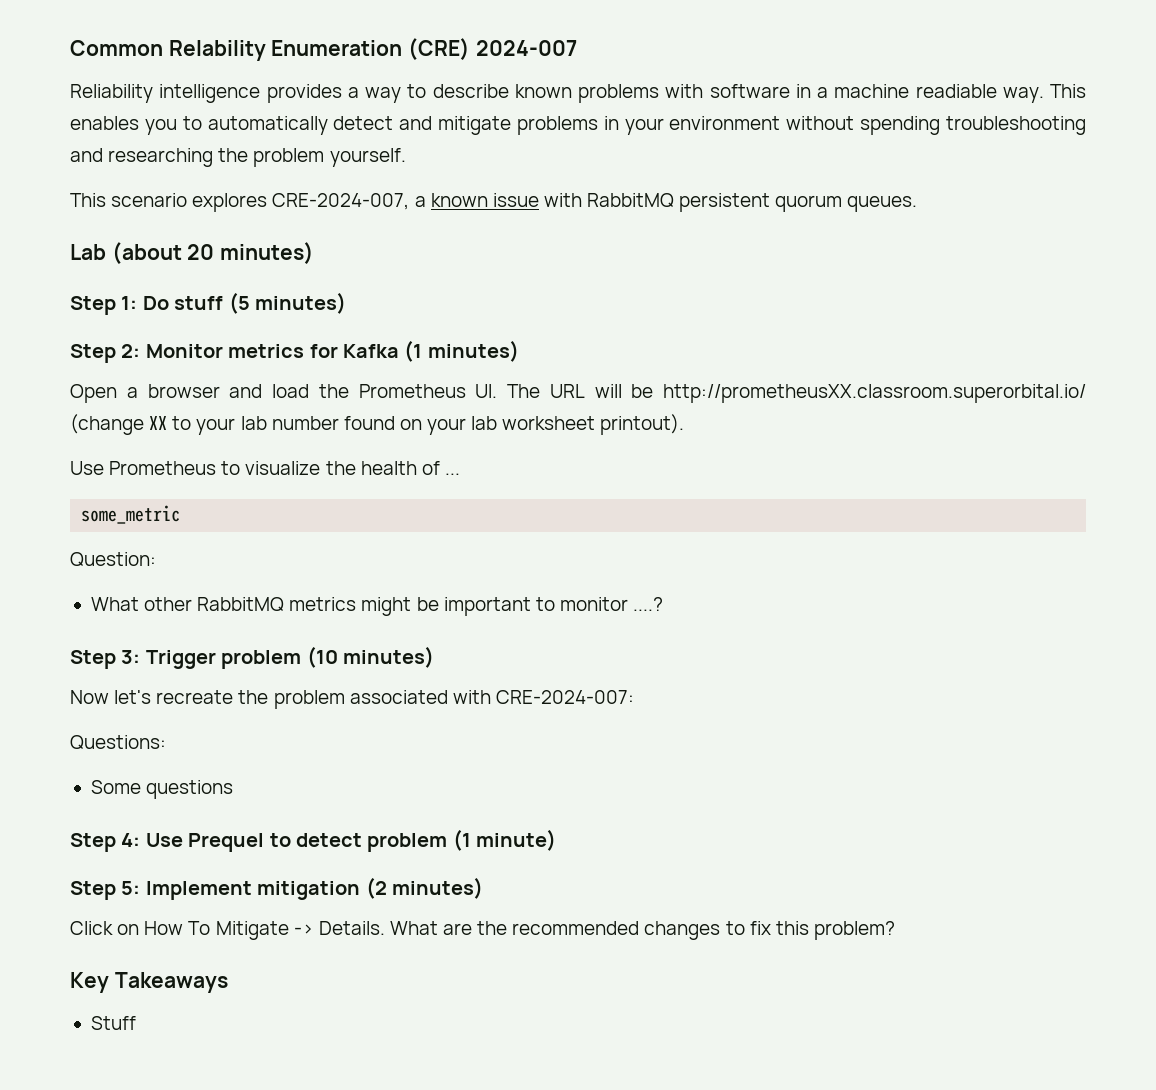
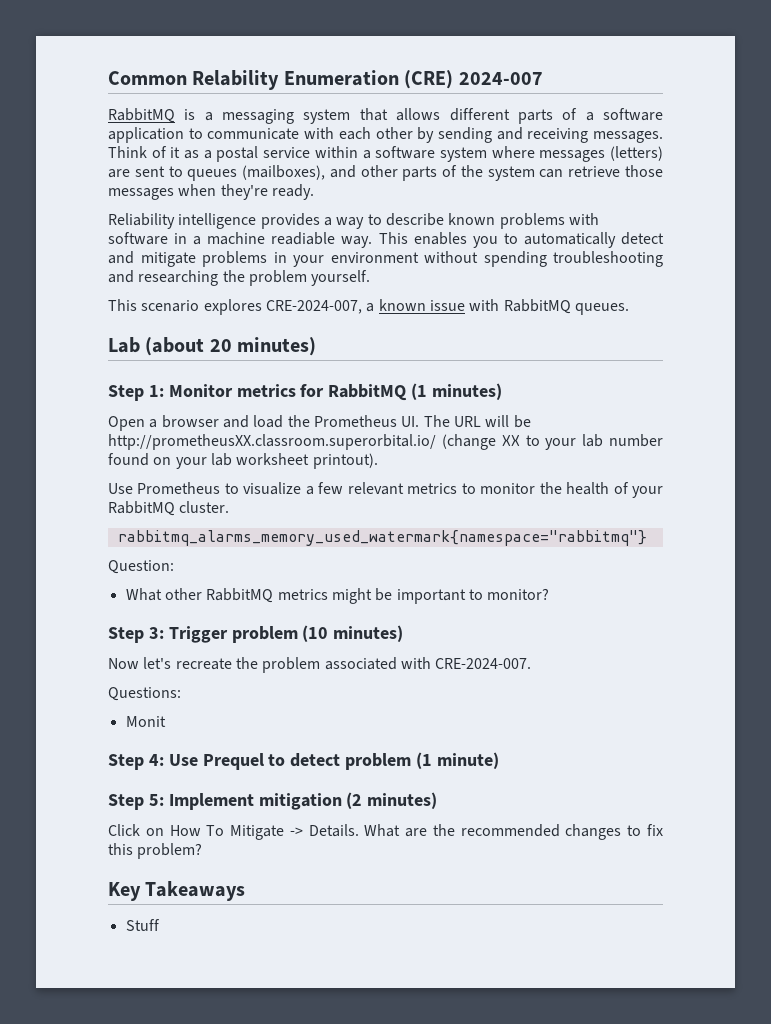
(577, 48) none -> [108,108,664,124] [108,127,663,143] [108,146,663,162] [108,165,663,181] [108,184,314,200] // RabbitMQ is a messaging system that allows different parts of a software application to communicate with each other by sending and receiving messages. Think of it as a postal service within a software system where messages (letters) are sent to queues (mailboxes), and other parts of the system can retrieve those messages when they're ready.
[679,193,843,212] persistent quorum -> (571, 306) none
[142,292,346,314] [70,344,141,363] Do stuff (5 minutes) // Step 2: -> (164, 391) none
[343,344,399,358] Kafka -> [328,384,408,401] RabbitMQ
[325,461,460,475] [81,505,181,524] the health of ... // some_metric -> [305,482,663,498] [108,501,230,516] [117,530,647,546] a few relevant metrics to monitor the health of your RabbitMQ cluster. // rabbitmq_alarms_memory_used_watermark{namespace="rabbitmq"}
[559,597,664,611] monitor ....? -> [487,588,550,600] monitor?
[495,690,634,704] CRE-2024-007: -> [435,658,532,669] CRE-2024-007.
[90,780,234,799] Some questions -> [125,716,166,727] Monit

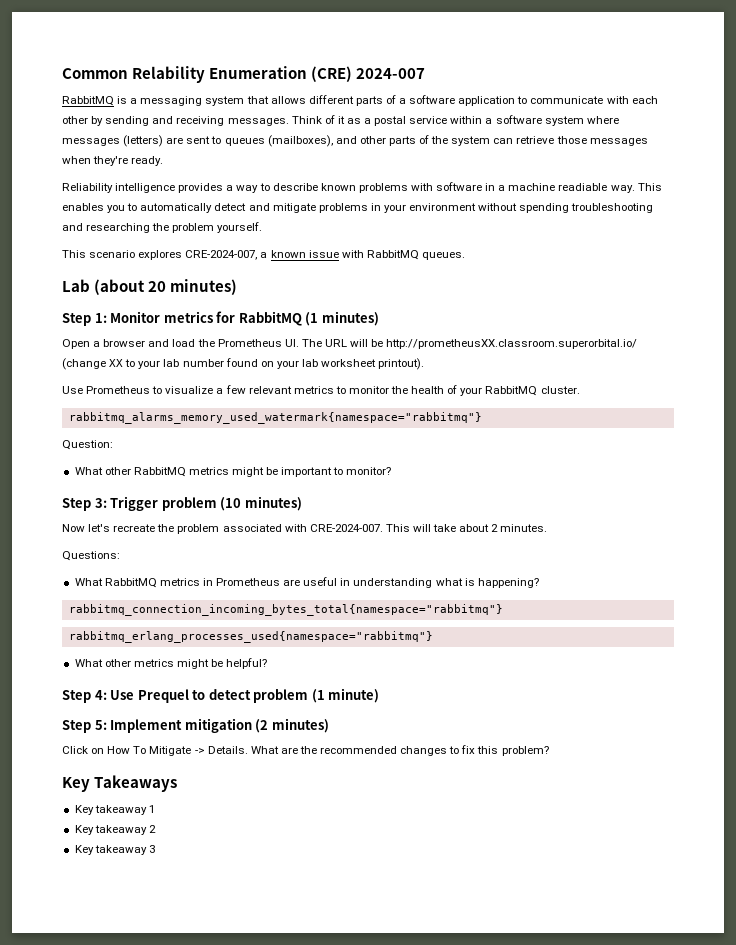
[108,687,181,701] [125,716,166,727] // Questions: // Monit -> [385,524,548,532] [62,551,120,561] [74,577,539,588] [68,604,503,616] [68,631,433,643] [74,658,268,669] This will take about 2 minutes. // Questions: // What RabbitMQ metrics in Prometheus are useful in understanding what is happening? // rabbitmq_connection_incoming_bytes_total{namespace="rabbitmq"} // rabbitmq_erlang_processes_used{namespace="rabbitmq"} // What other metrics might be helpful?
[125,919,160,931] Stuff -> [74,805,155,815] [74,825,156,835] [74,845,155,855] Key takeaway 1 // Key takeaway 2 // Key takeaway 3

